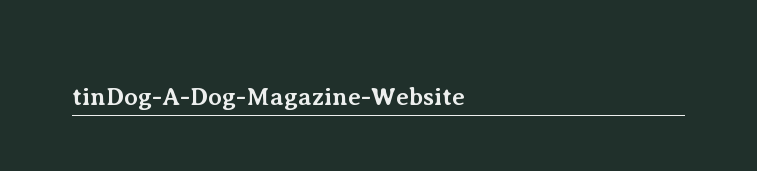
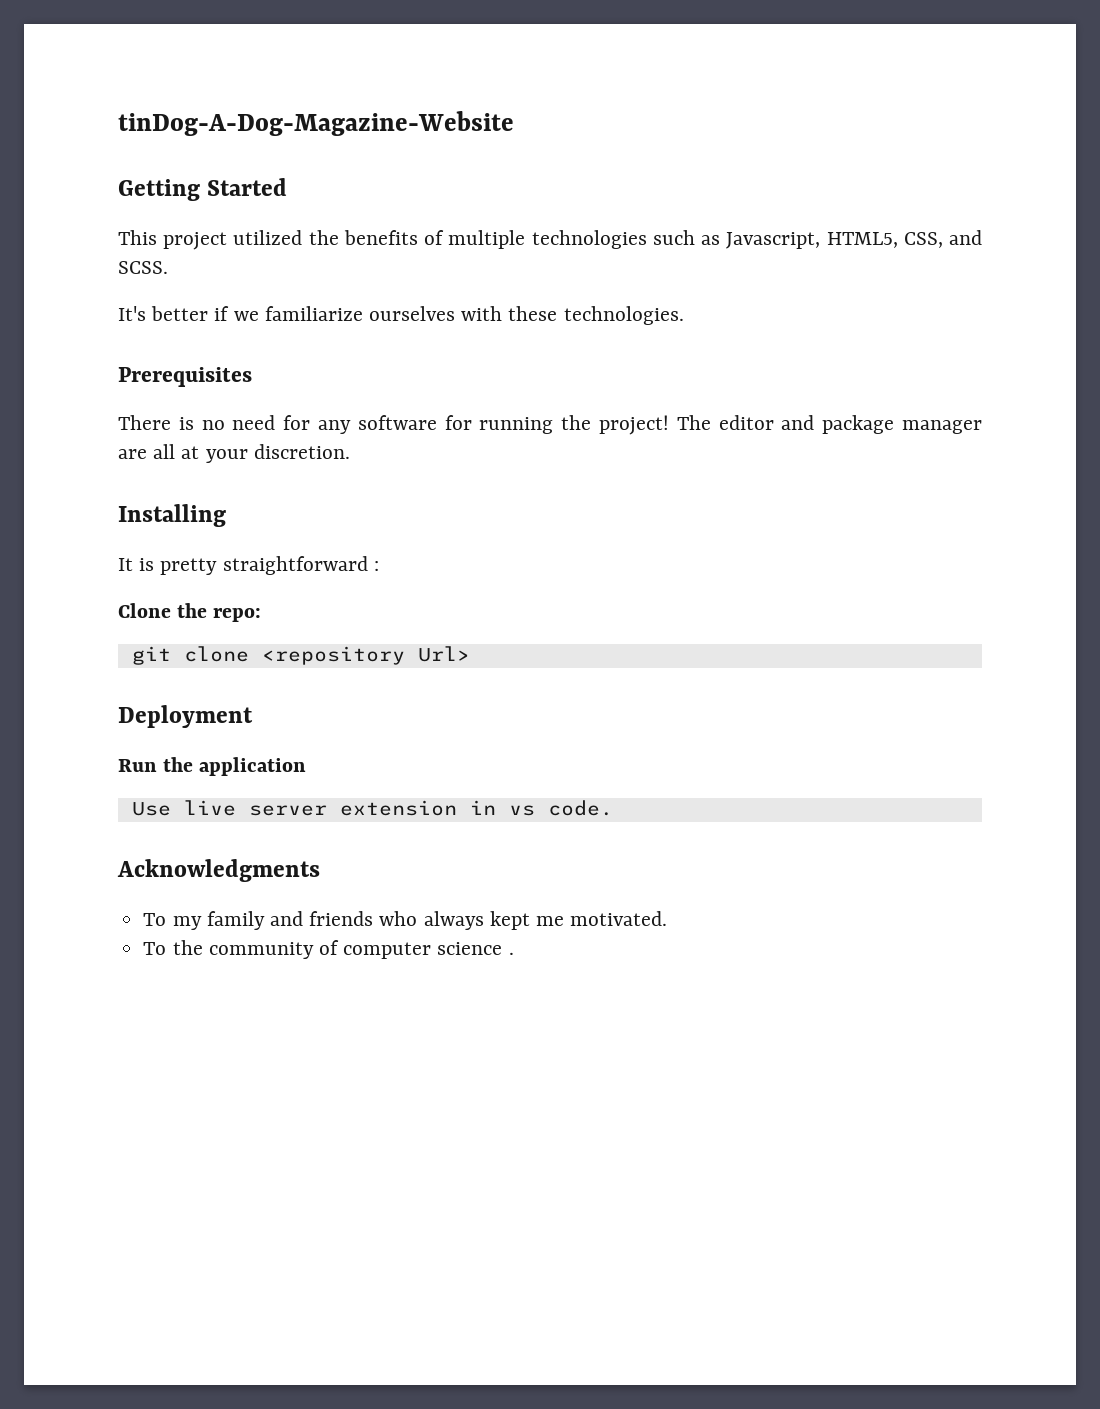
(465, 98) none -> [118,178,288,201] [118,230,983,250] [118,261,168,274] [118,306,684,325] [118,367,252,387] [118,415,982,435] [118,444,350,463] [118,504,226,527] [118,556,379,575] [118,603,262,622] [131,646,470,665] [118,705,253,728] [118,757,307,776] [131,800,613,816] [117,859,320,882] [143,911,668,930] [143,940,514,959] // Getting Started // This project utilized the benefits of multiple technologies such as Javascript, HTML5, CSS, and SCSS. // It's better if we familiarize ourselves with these technologies. // Prerequisites // There is no need for any software for running the project! The editor and package manager are all at your discretion. // Installing // It is pretty straightforward : // Clone the repo: // git clone <repository Url> // Deployment // Run the application // Use live server extension in vs code. // Acknowledgments // To my family and friends who always kept me motivated. // To the community of computer science .

